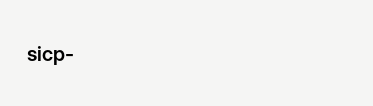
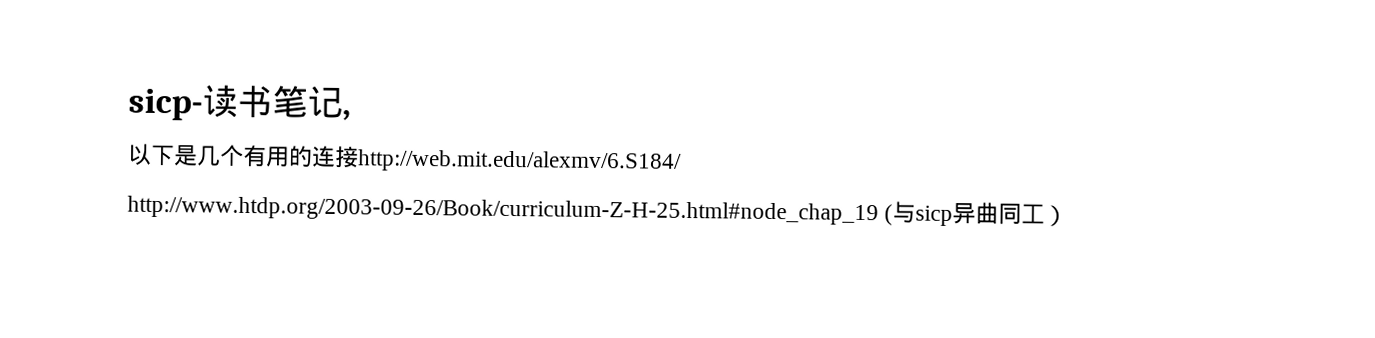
(74, 55) none -> [202,84,351,121] [128,143,682,174] [127,195,1069,227] 读书笔记, // 以下是几个有用的连接http://web.mit.edu/alexmv/6.S184/ // http://www.htdp.org/2003-09-26/Book/curriculum-Z-H-25.html#node_chap_19 (与sicp异曲同工）

